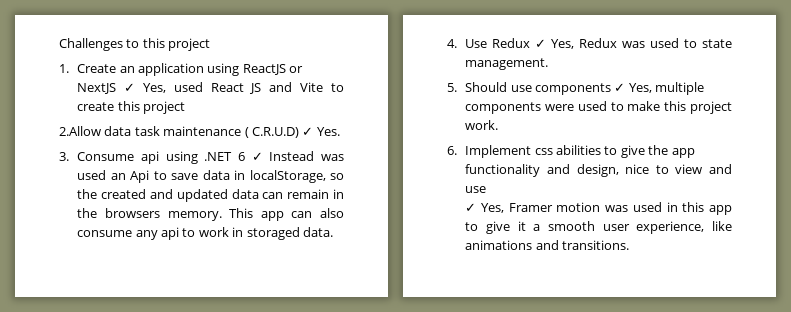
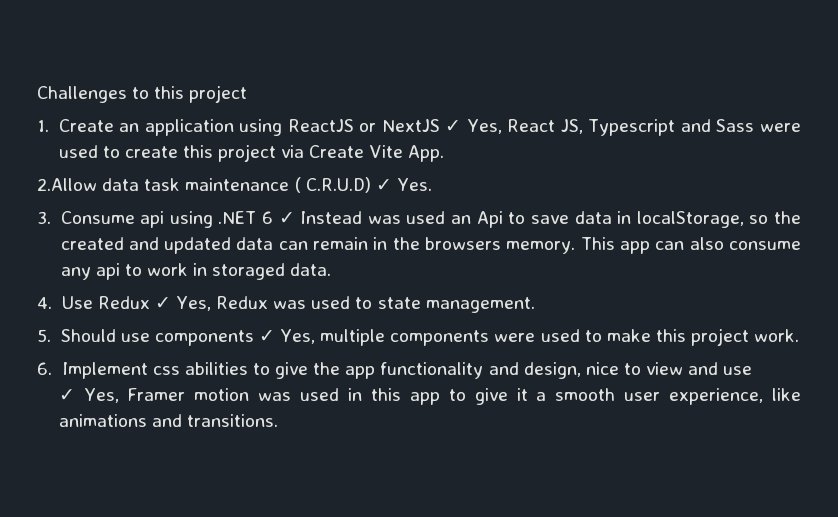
[173,82,324,94] used React JS and Vite -> [507,119,801,136] [58,145,98,158] React JS, Typescript and Sass were used
(186, 107) none -> [281,145,444,162] via Create Vite App.

